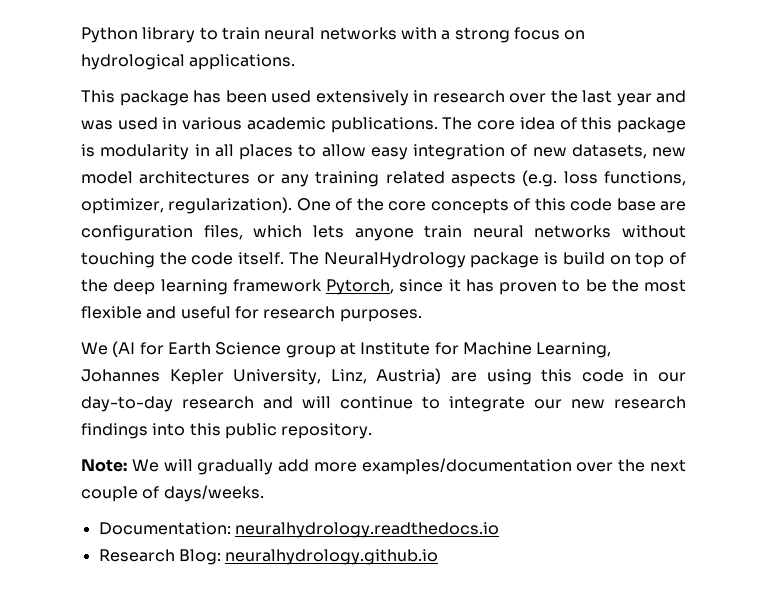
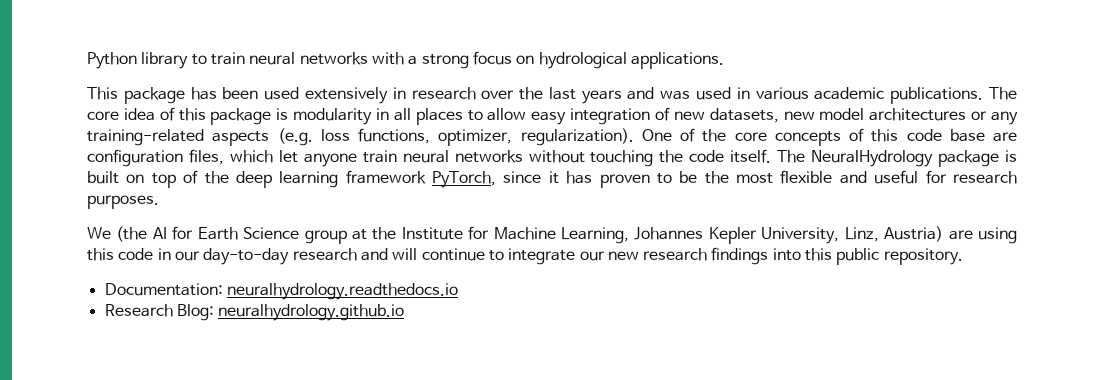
[616,93,652,106] year -> [581,90,622,104] years
[315,171,445,187] training related -> [87,129,204,146] training-related
[312,225,344,238] lets -> [278,150,298,163] let
[562,252,605,265] build -> [87,171,119,184] built
[326,279,394,295] Pytorch, -> [432,171,497,188] PyTorch,
[112,341,136,357] (AI -> [116,226,167,242] (the AI
(356, 348) none -> [372,227,397,240] the
[81,458,686,475] [81,485,264,502] // Note: We will gradually add more examples/documentation over the next couple of days/weeks. -> (963, 256) none

